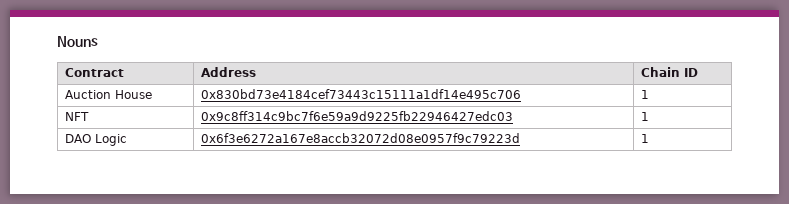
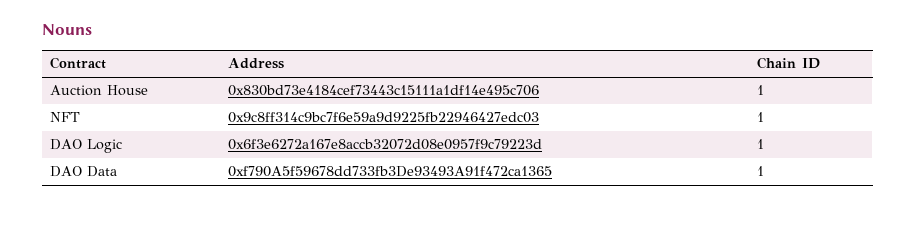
(650, 138) none -> [49,166,117,177] [227,166,552,177] [756,166,764,176] // DAO Data | 0xf790A5f59678dd733fb3De93493A91f472ca1365 | 1

